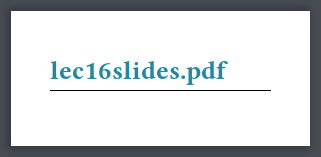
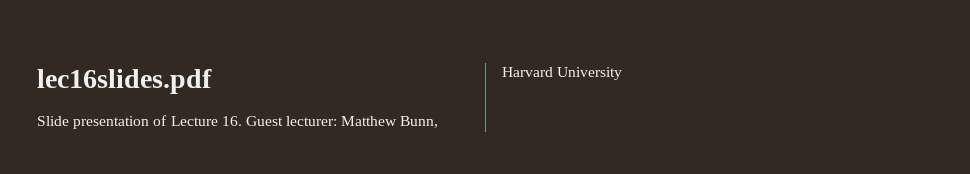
(228, 73) none -> [37,115,439,129] [502,67,623,80] // Slide presentation of Lecture 16. Guest lecturer: Matthew Bunn, Harvard University

